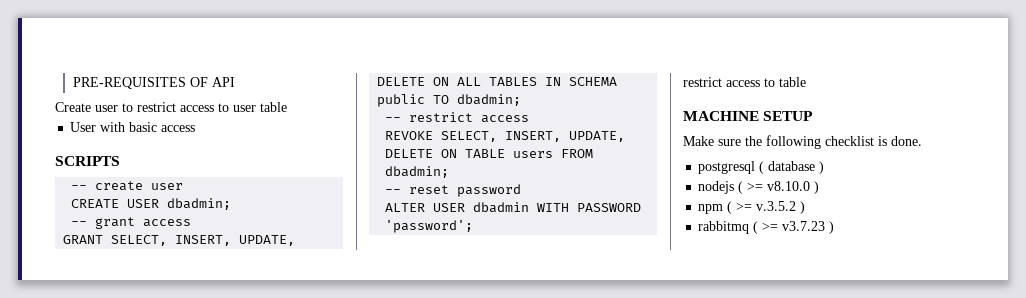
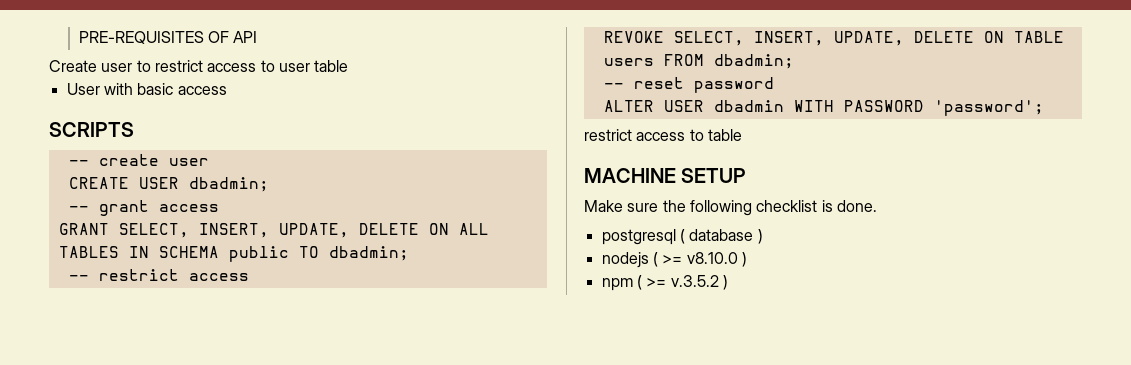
[698,221,835,234] // rabbitmq ( >= v3.7.23 ) -> (728, 282) none

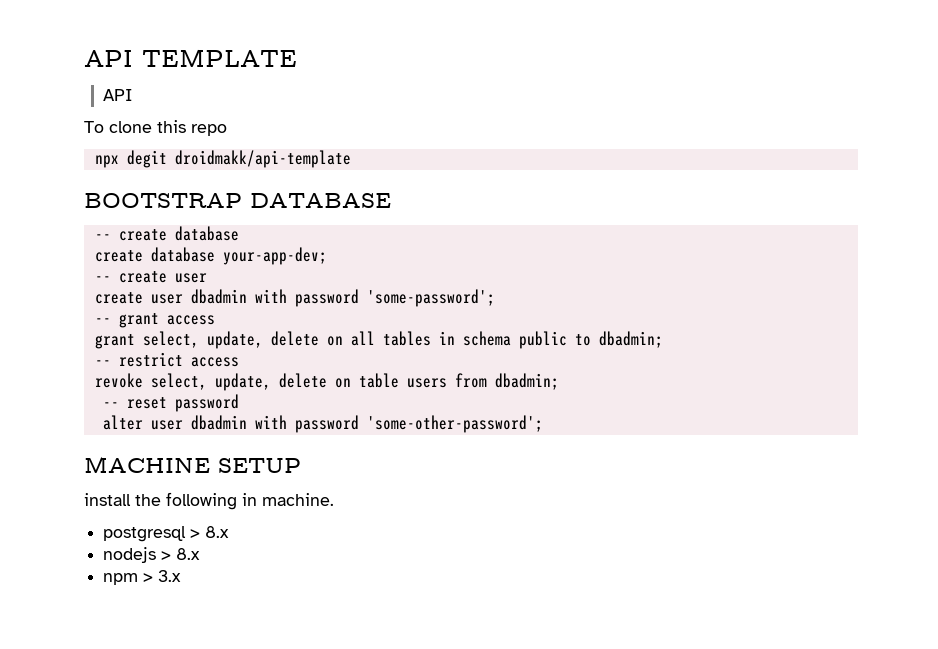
[78,31,230,44] PRE-REQUISITES OF -> [84,49,297,67] API TEMPLATE //
[49,60,349,72] [66,83,227,95] [49,122,134,137] [68,154,209,166] [68,177,269,192] [68,200,219,216] [58,223,489,238] [58,246,409,262] [68,269,249,281] [603,31,1064,46] [603,54,794,69] [603,77,774,93] [603,100,1044,116] [584,129,742,141] [584,168,747,183] [584,200,877,216] [601,229,763,245] [601,252,747,268] [601,275,728,291] Create user to restrict access to user table // User with basic access // SCRIPTS // -- create user // CREATE USER dbadmin; // -- grant access // GRANT SELECT, INSERT, UPDATE, DELETE ON ALL TABLES IN SCHEMA public TO dbadmin; // -- restrict access // REVOKE SELECT, INSERT, UPDATE, DELETE ON TABLE users FROM dbadmin; // -- reset password // ALTER USER dbadmin WITH PASSWORD 'password'; // restrict access to table // MACHINE SETUP // Make sure the following checklist is done. // postgresql ( database ) // nodejs ( >= v8.10.0 ) // npm ( >= v.3.5.2 ) -> [84,120,227,136] [94,150,351,168] [84,193,391,208] [94,226,239,241] [94,247,327,265] [94,271,207,283] [94,289,495,307] [94,313,215,328] [94,331,663,349] [94,352,239,367] [94,373,559,391] [102,394,239,412] [102,415,543,433] [84,456,301,473] [84,492,334,510] [103,526,230,542] [103,547,201,563] [103,570,182,585] To clone this repo // npx degit droidmakk/api-template // BOOTSTRAP DATABASE // -- create database // create database your-app-dev; // -- create user // create user dbadmin with password 'some-password'; // -- grant access // grant select, update, delete on all tables in schema public to dbadmin; // -- restrict access // revoke select, update, delete on table users from dbadmin; // -- reset password // alter user dbadmin with password 'some-other-password'; // MACHINE SETUP // install the following in machine. // postgresql > 8.x // nodejs > 8.x // npm > 3.x

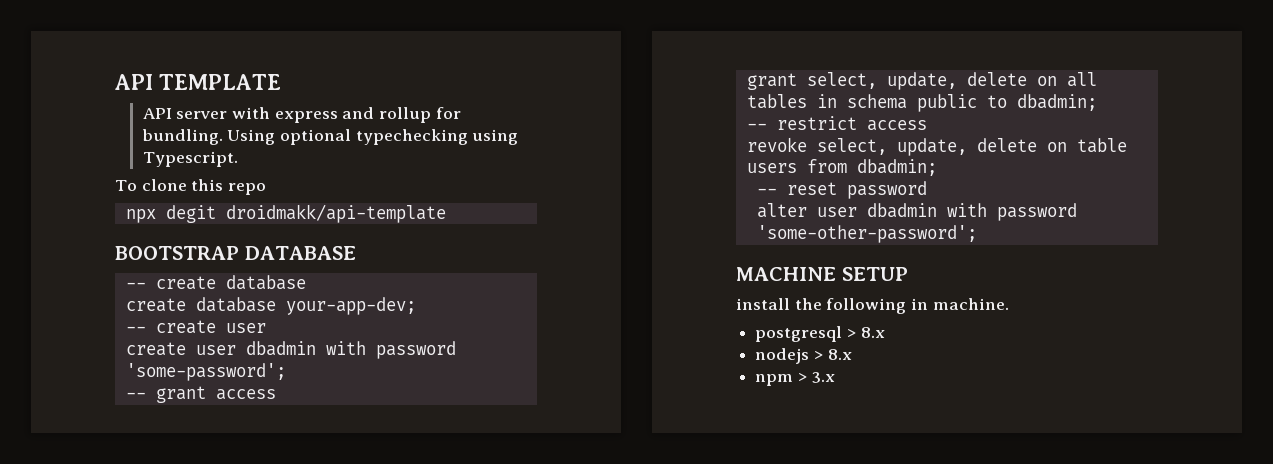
(133, 95) none -> [176,107,461,123] [141,129,519,145] [142,151,238,167] server with express and rollup for bundling. Using optional typechecking using Typescript.

